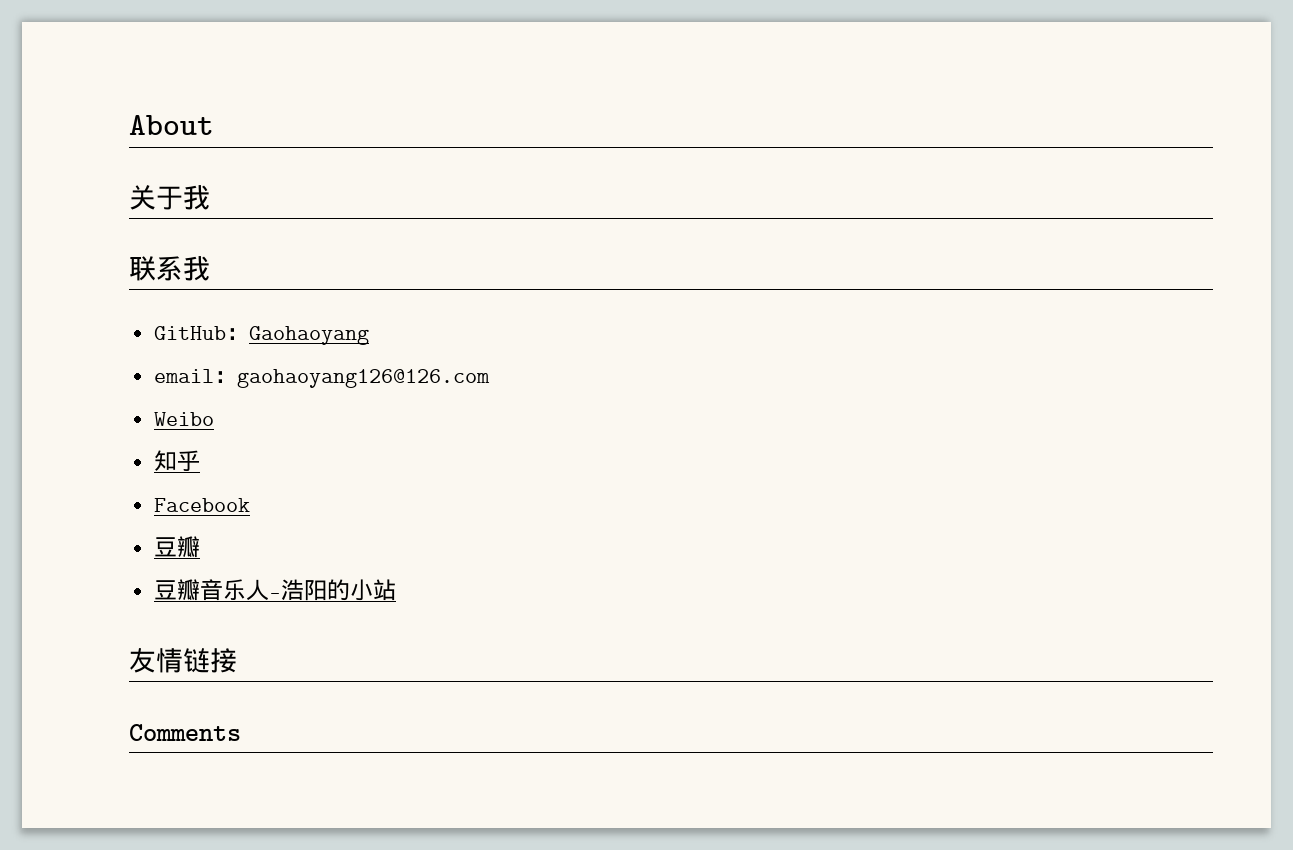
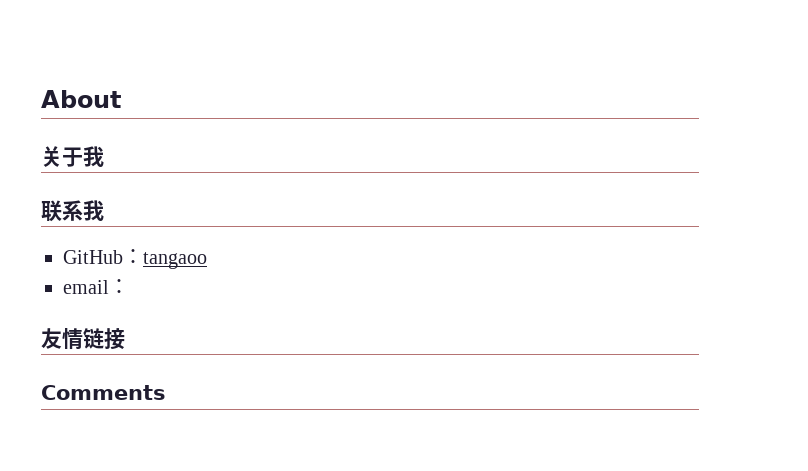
[249,326,370,345] Gaohaoyang -> [143,252,207,269] tangaoo
[237,369,491,388] [154,412,215,426] [154,450,201,471] [154,498,251,512] [154,536,201,558] [154,579,397,601] gaohaoyang126@126.com // Weibo // 知乎 // Facebook // 豆瓣 // 豆瓣音乐人-浩阳的小站 -> (129, 286) none

